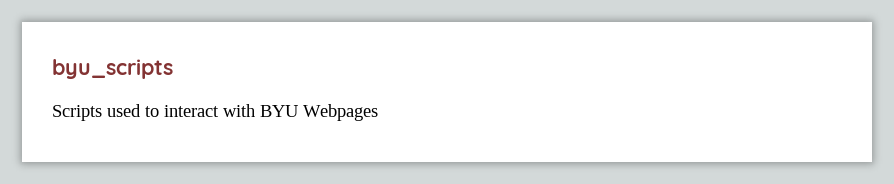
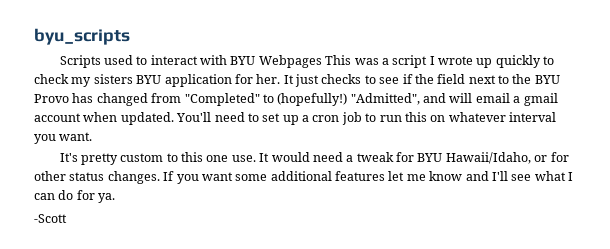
(378, 112) none -> [325,55,555,68] [34,74,560,87] [34,93,558,106] [34,112,556,125] [34,132,93,144] [59,152,569,165] [34,171,573,184] [34,190,116,203] [34,214,67,223] This was a script I wrote up quickly to check my sisters BYU application for her. It just checks to see if the field next to the BYU Provo has changed from "Completed" to (hopefully!) "Admitted", and will email a gmail account when updated. You'll need to set up a cron job to run this on whatever interval you want. // It's pretty custom to this one use. It would need a tweak for BYU Hawaii/Idaho, or for other status changes. If you want some additional features let me know and I'll see what I can do for ya. // -Scott

